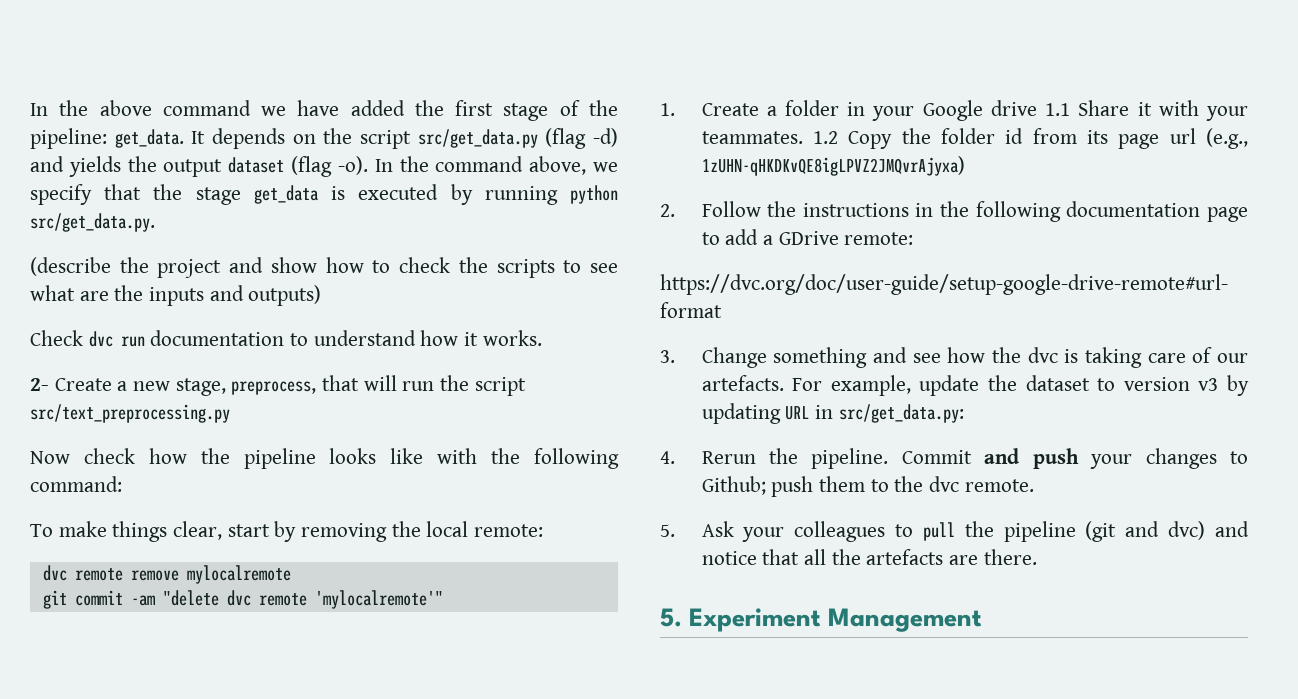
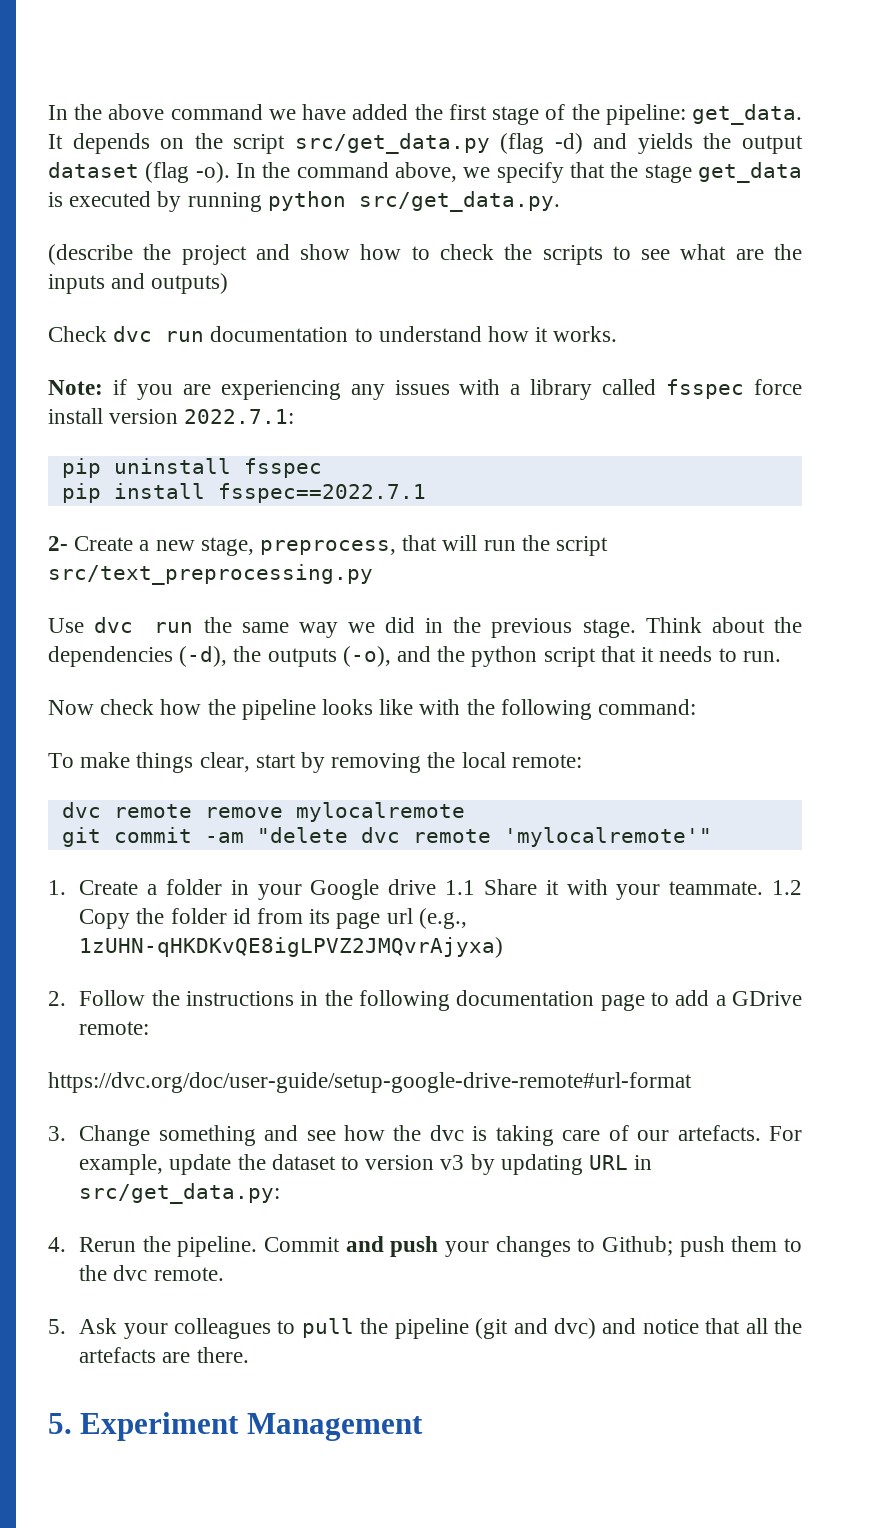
(542, 338) none -> [48,379,802,400] [48,408,295,424] [61,458,322,478] [61,483,426,503] // Note: if you are experiencing any issues with a library called fsspec force install version 2022.7.1: // pip uninstall fsspec // pip install fsspec==2022.7.1
(230, 413) none -> [48,617,803,638] [48,646,781,667] // Use dvc run the same way we did in the previous stage. Think about the dependencies (-d), the outputs (-o), and the python script that it needs to run.
[701,131,803,144] teammates. -> [669,881,764,895] teammate.

